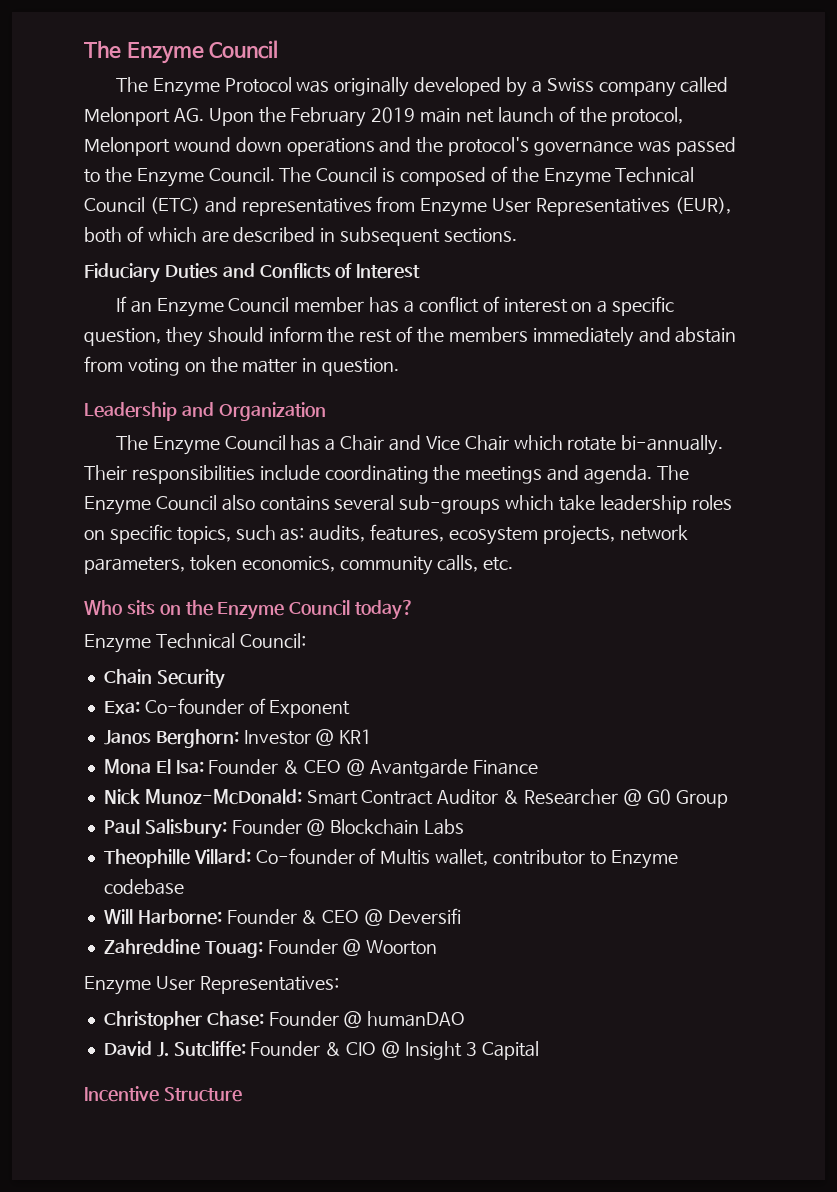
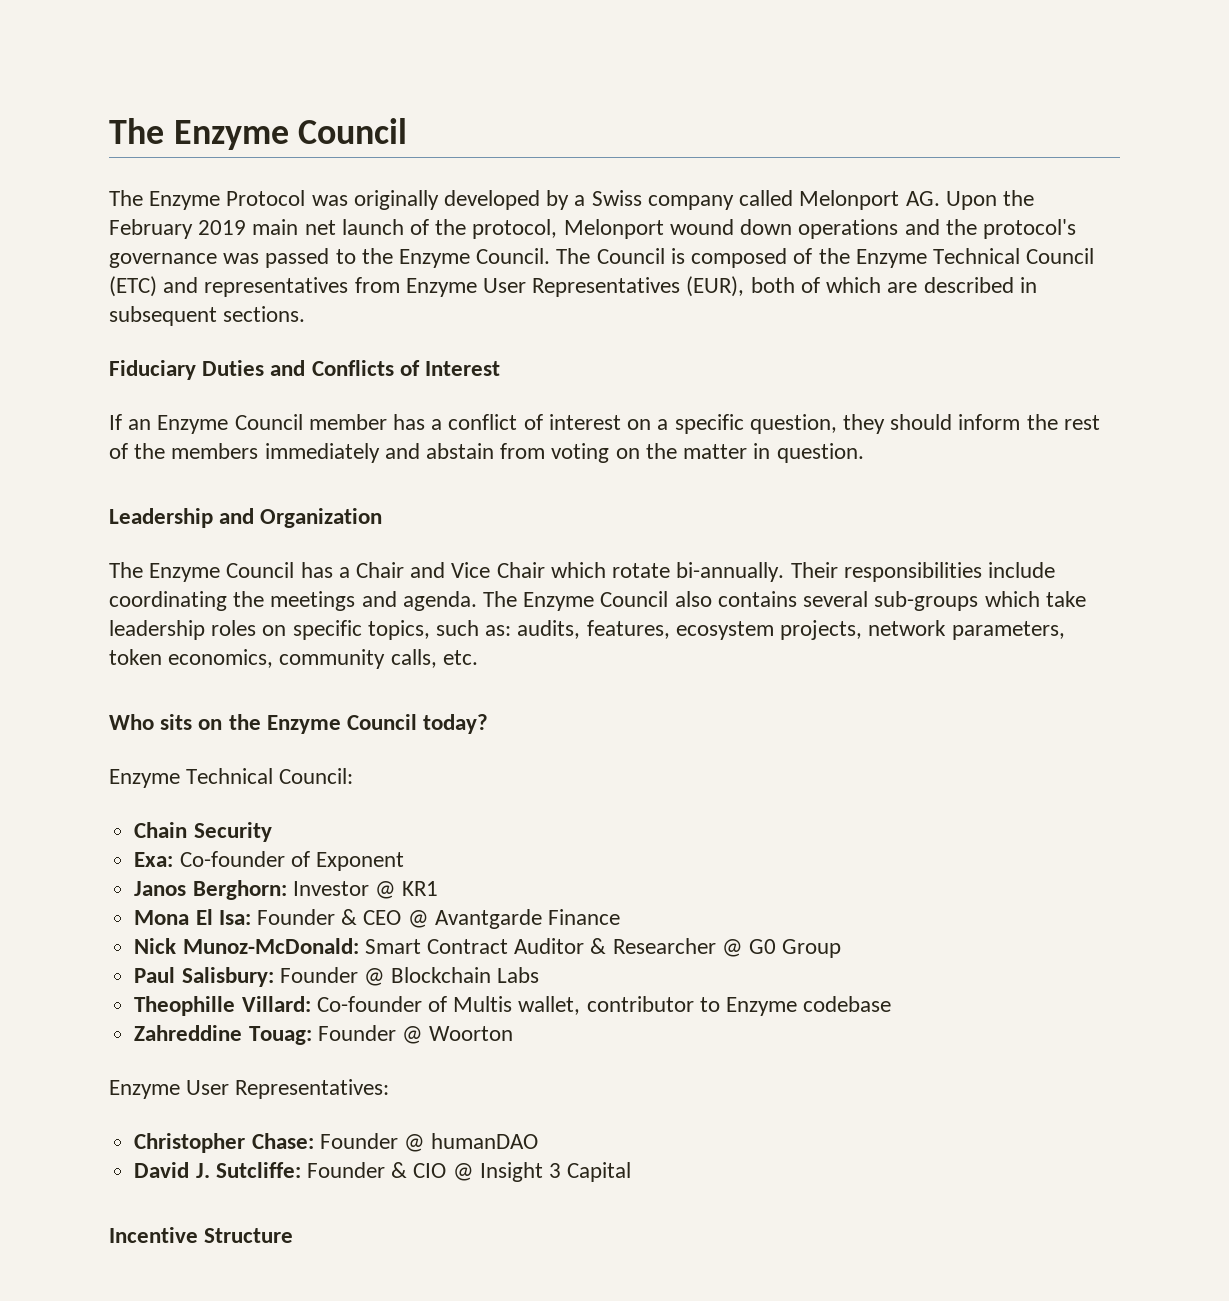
[103,908,461,926] // Will Harborne: Founder & CEO @ Deversifi -> (892, 1004) none

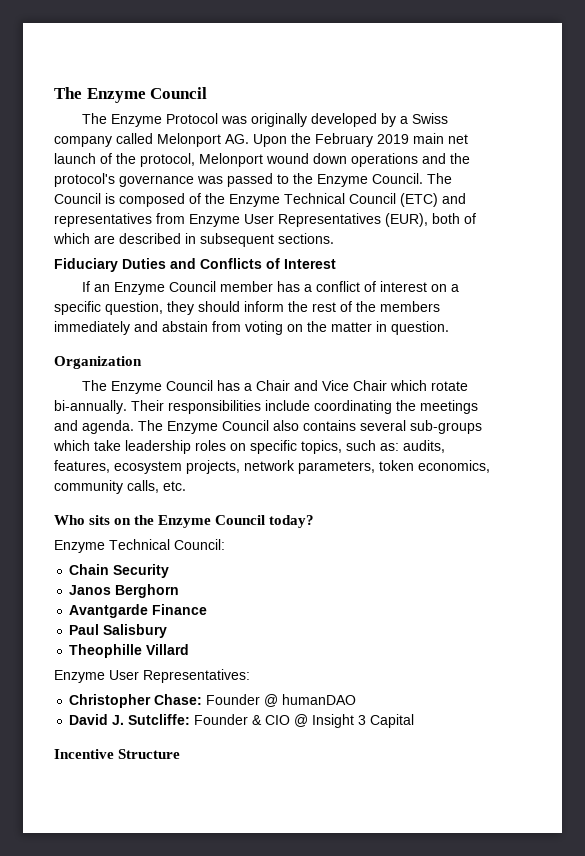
[109,508,255,528] Leadership and -> (449, 328) none
[134,851,404,871] [134,880,439,900] [134,909,620,929] [134,938,842,958] [134,967,540,987] [134,996,892,1016] [134,1025,514,1045] Exa: Co-founder of Exponent // Janos Berghorn: Investor @ KR1 // Mona El Isa: Founder & CEO @ Avantgarde Finance // Nick Munoz-McDonald: Smart Contract Auditor & Researcher @ G0 Group // Paul Salisbury: Founder @ Blockchain Labs // Theophille Villard: Co-founder of Multis wallet, contributor to Enzyme codebase // Zahreddine Touag: Founder @ Woorton -> [69,584,180,598] [69,604,208,618] [69,624,168,638] [69,644,190,658] Janos Berghorn // Avantgarde Finance // Paul Salisbury // Theophille Villard

